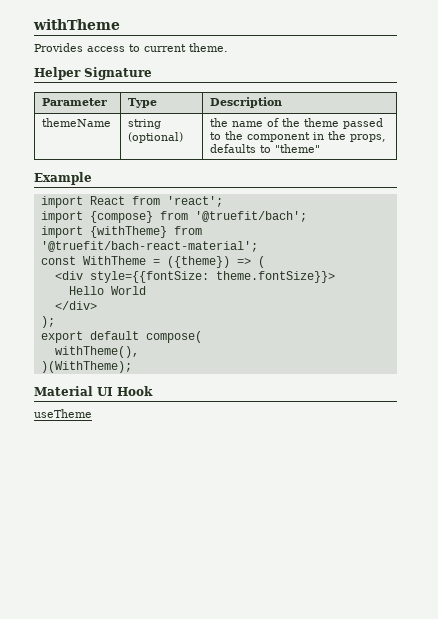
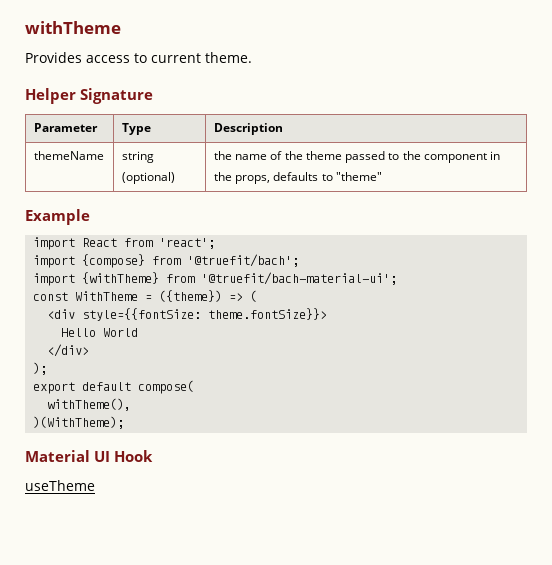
[40,241,258,252] '@truefit/bach-react-material'; -> [201,272,398,285] '@truefit/bach-material-ui';

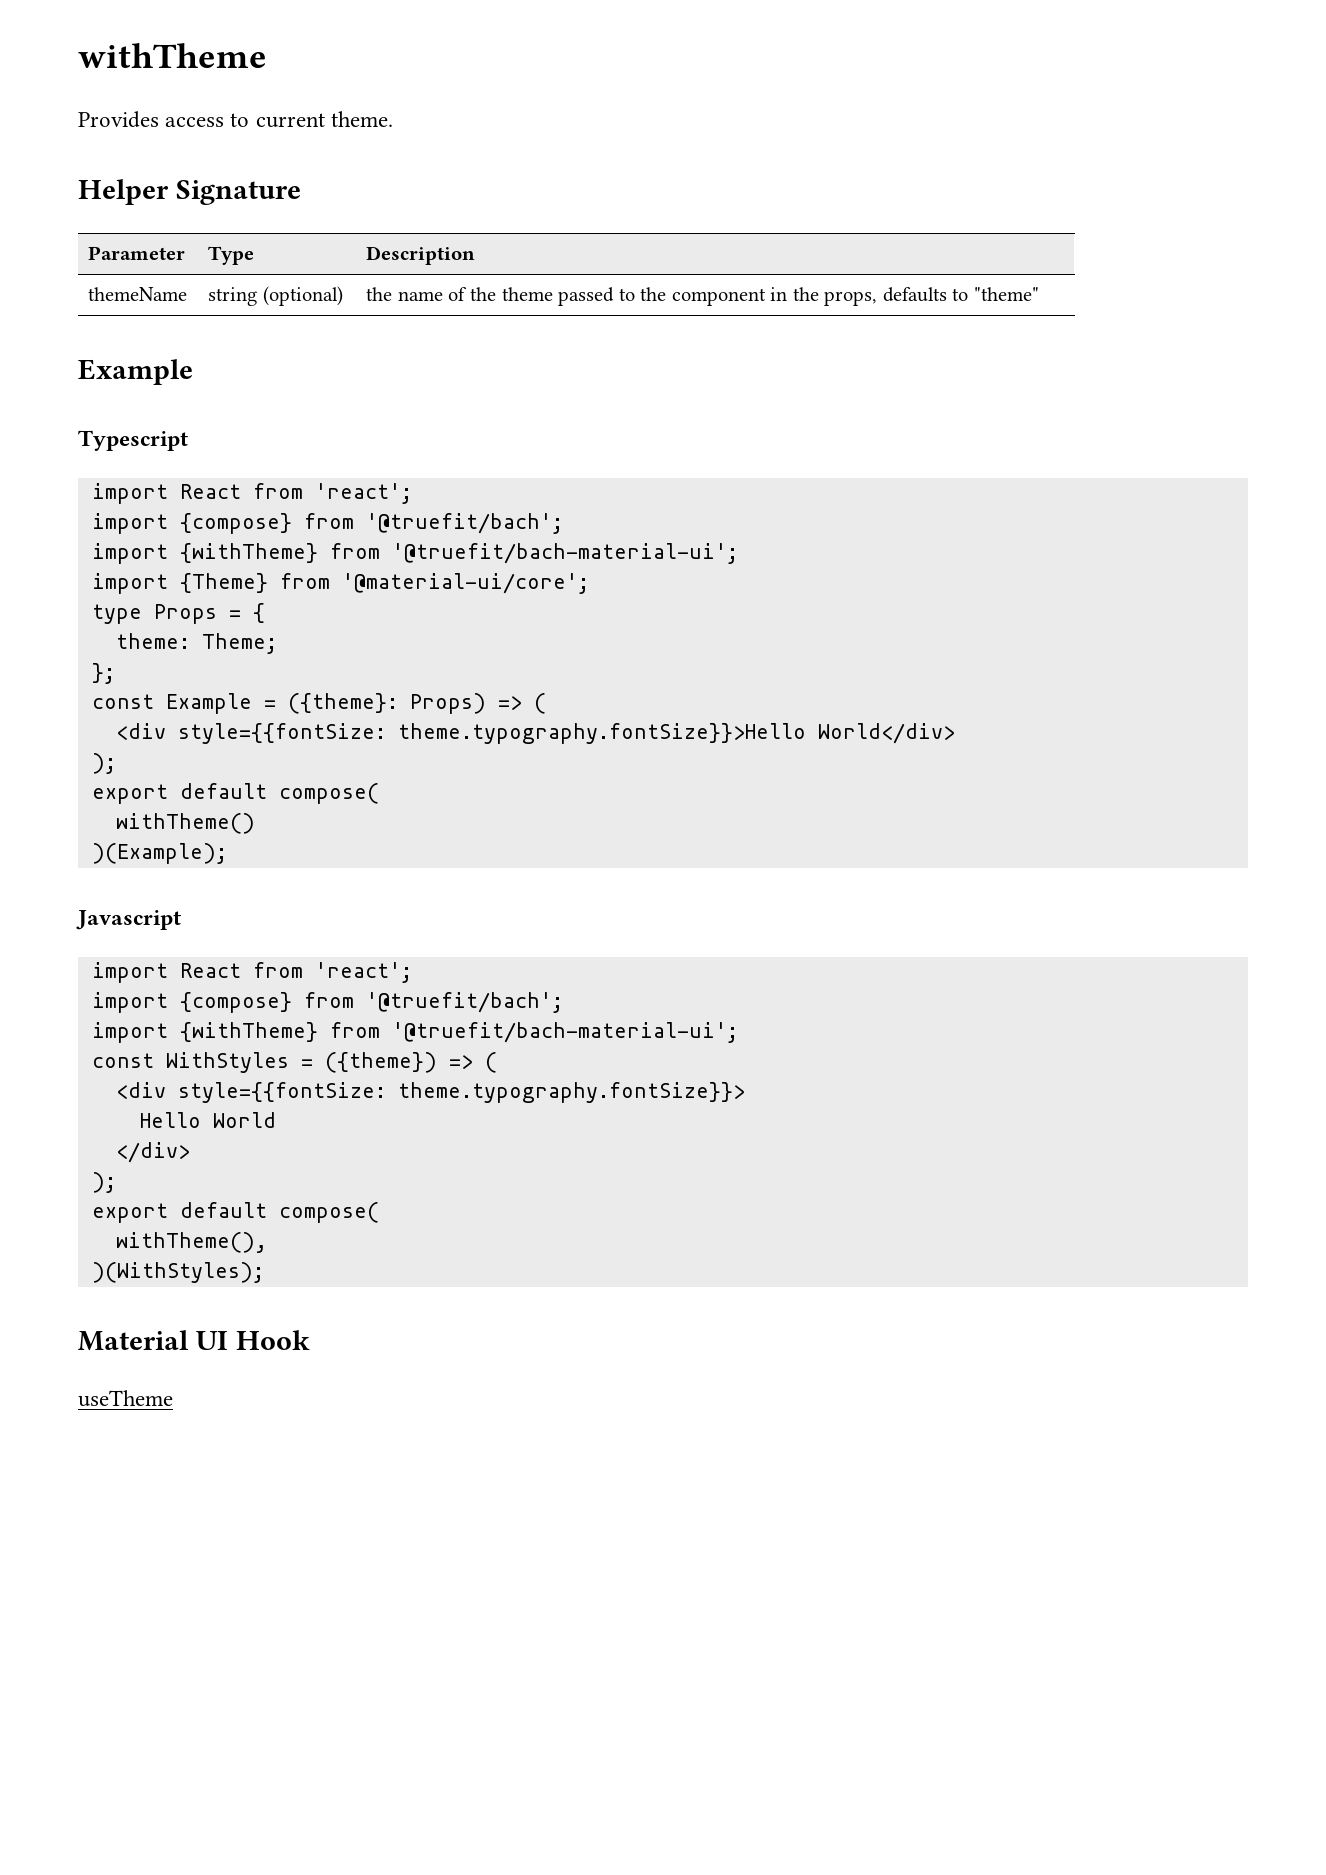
(90, 217) none -> [78,430,188,451] [91,483,412,504] [91,513,563,534] [91,543,738,564] [91,573,589,594] [91,603,265,624] [115,633,277,654] [91,663,115,684] [91,693,546,714] [115,723,955,744] [91,753,116,774] [91,783,379,804] [115,813,255,834] [91,843,227,864] [76,910,181,930] // Typescript // import React from 'react'; // import {compose} from '@truefit/bach'; // import {withTheme} from '@truefit/bach-material-ui'; // import {Theme} from '@material-ui/core'; // type Props = { // theme: Theme; // }; // const Example = ({theme}: Props) => ( // <div style={{fontSize: theme.typography.fontSize}}>Hello World</div> // ); // export default compose( // withTheme() // )(Example); // Javascript
[75,291,139,301] WithTheme -> [165,1052,289,1073] WithStyles
[208,308,328,320] theme.fontSize}}> -> [397,1082,745,1103] theme.typography.fontSize}}>
[33,416,125,429] )(WithTheme); -> [91,1262,264,1283] )(WithStyles);

